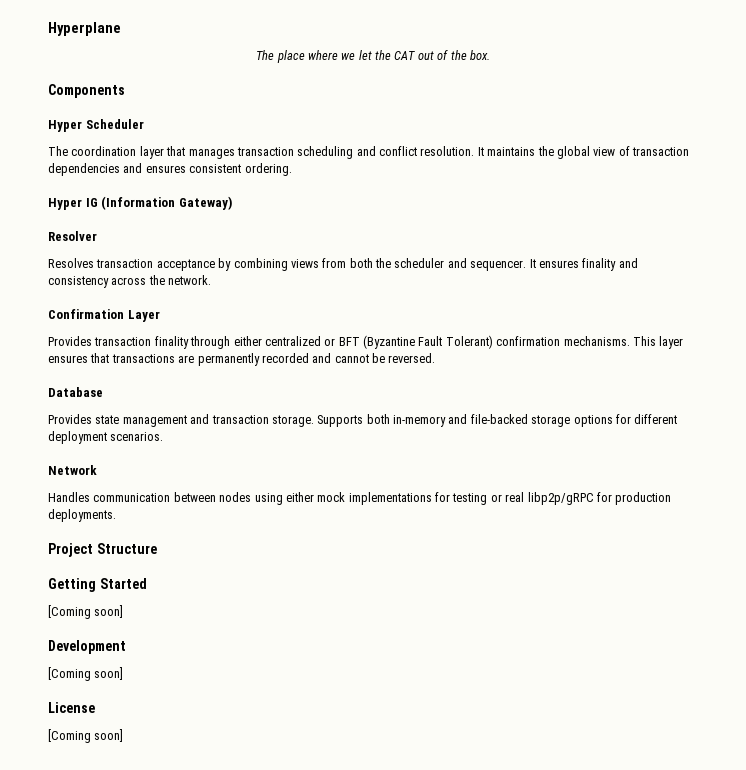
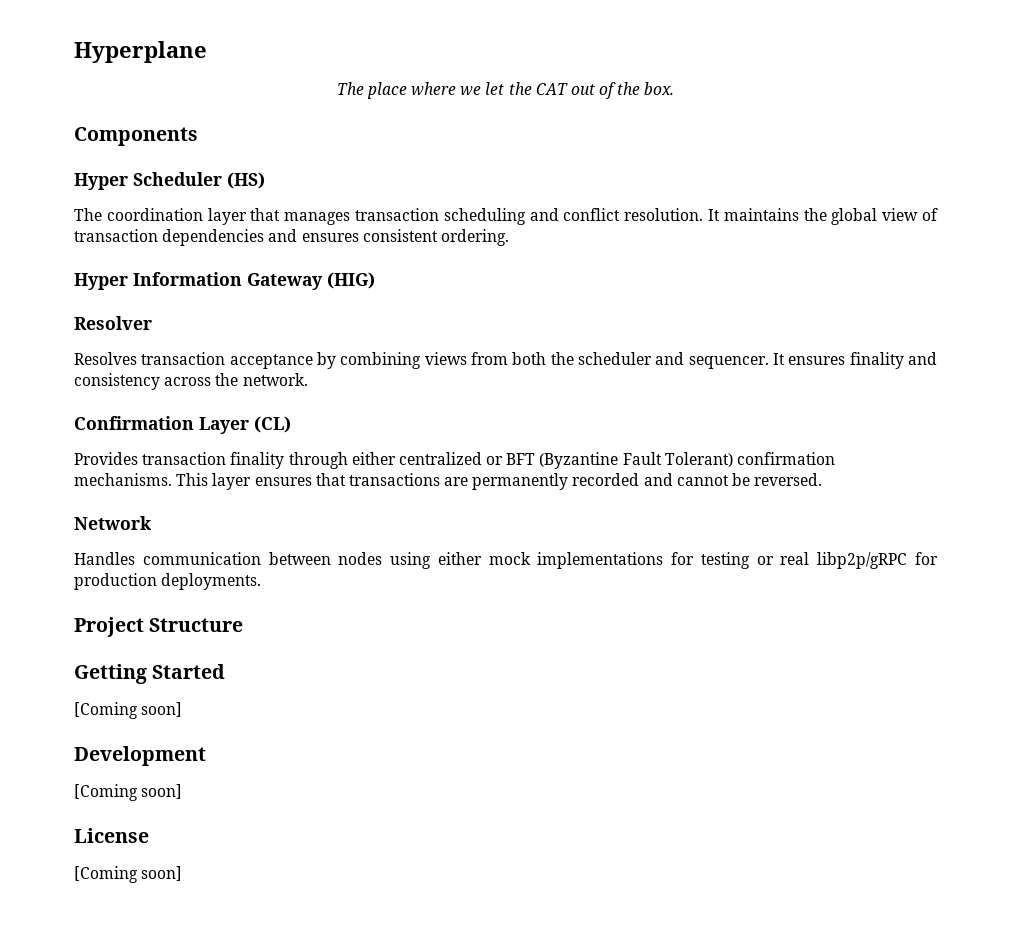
(144, 124) none -> [227,172,265,189] (HS)
[85,196,232,210] IG (Information Gateway) -> [133,272,375,290] Information Gateway (HIG)
(160, 316) none -> [254,416,291,433] (CL)
[48,387,103,397] [48,414,678,427] [48,431,164,444] // Database // Provides state management and transaction storage. Supports both in-memory and file-backed storage options for different deployment scenarios. -> (823, 479) none

